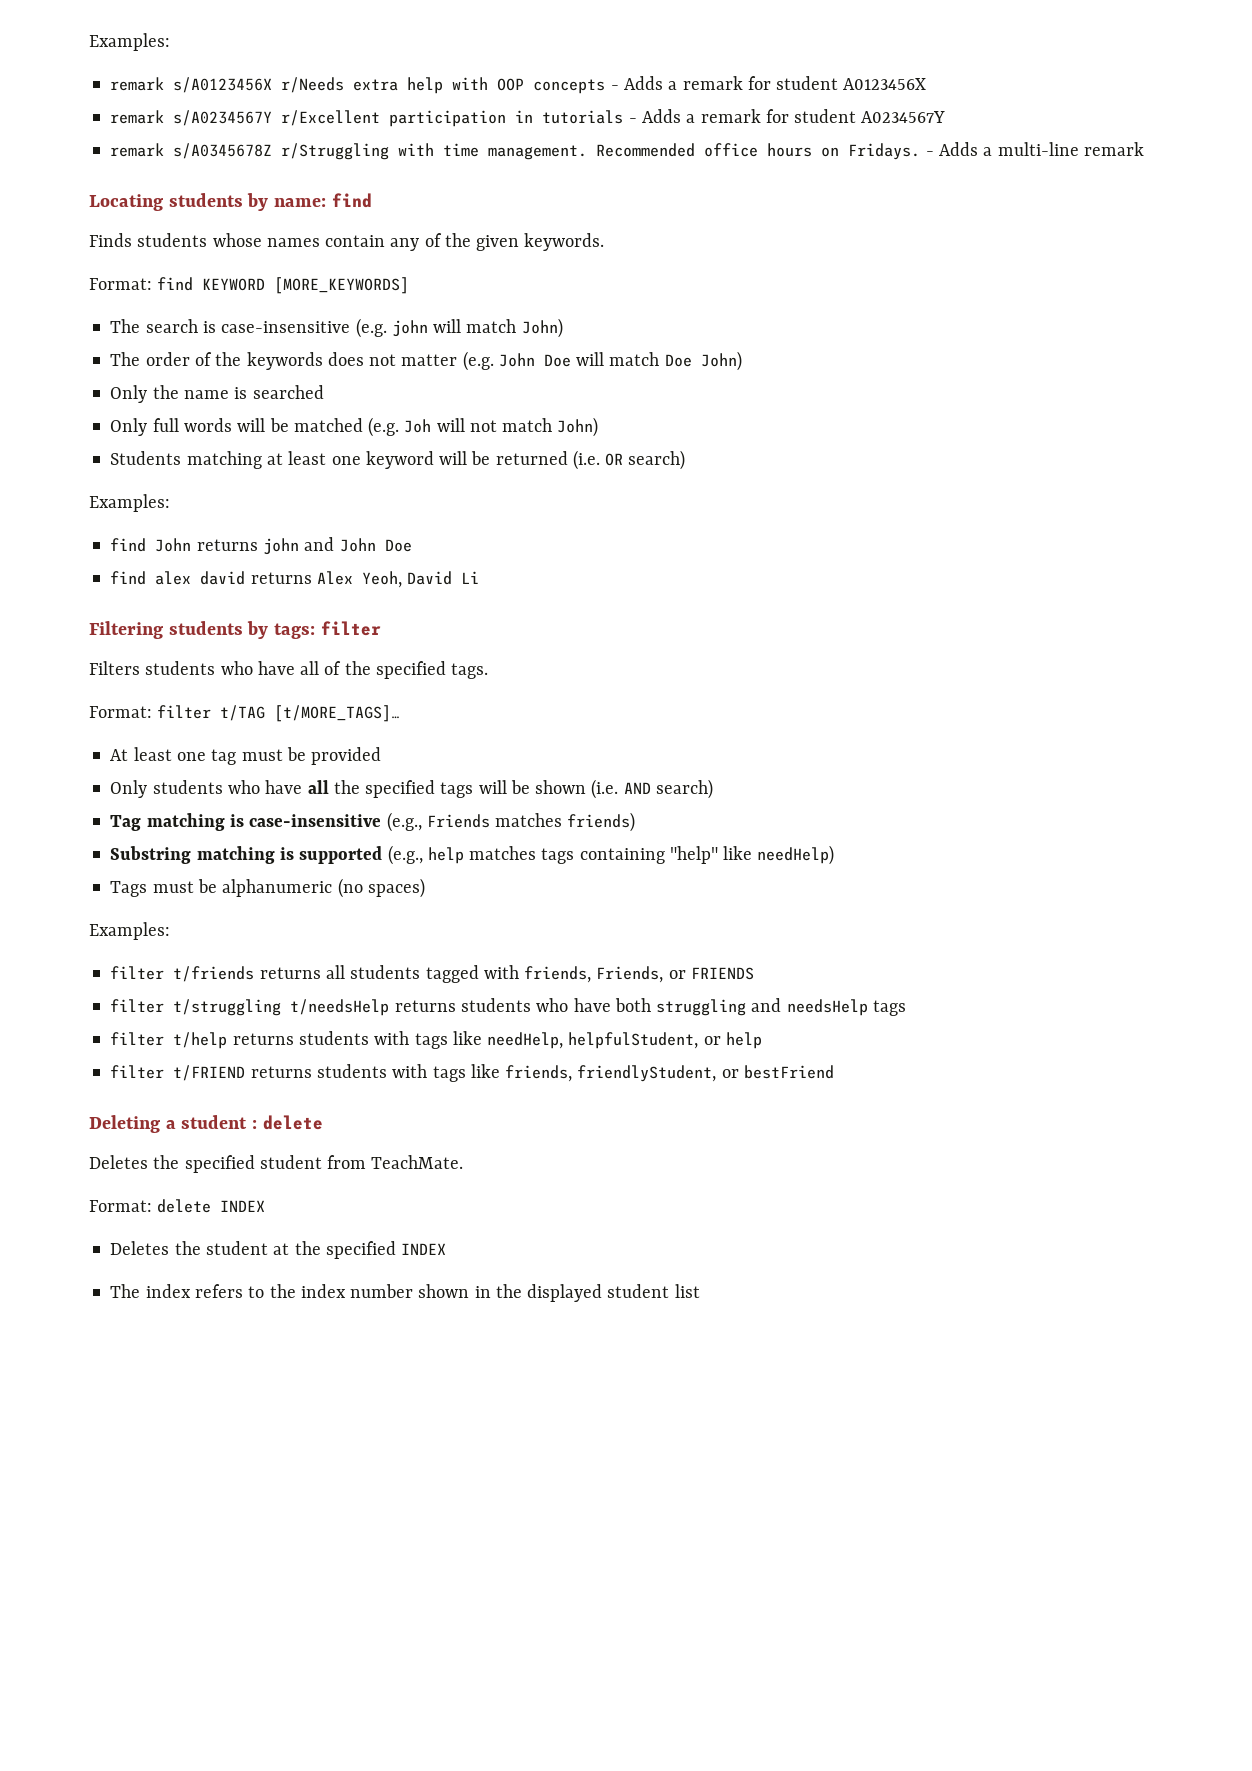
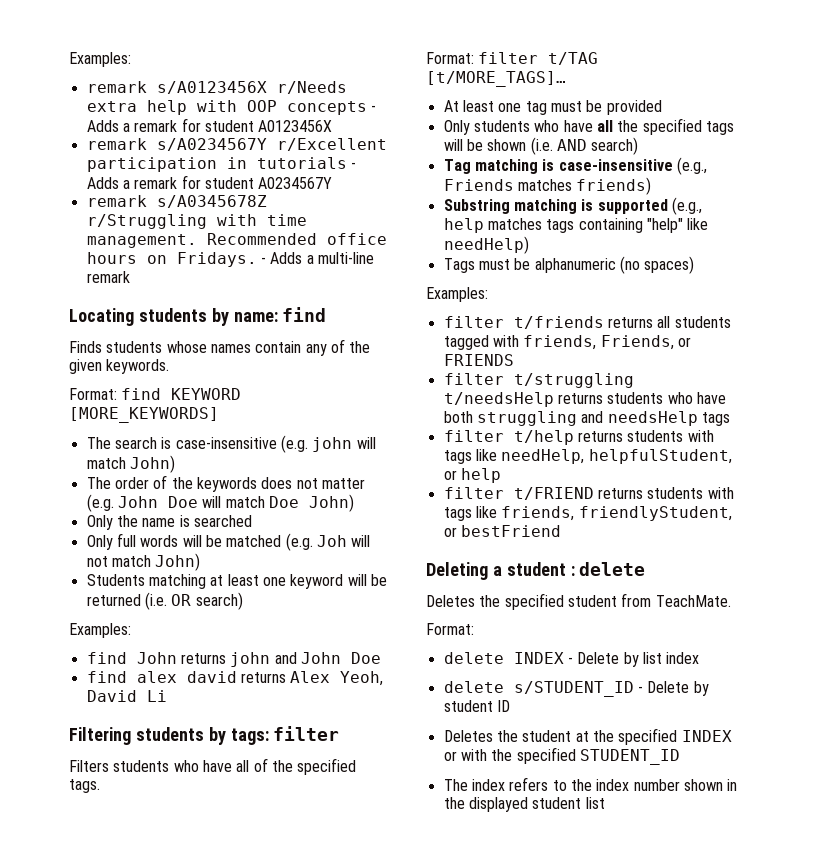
(152, 1206) none -> (474, 629) //
(266, 1206) none -> [567,652,700,667] [443,681,709,697] [443,700,510,712] - Delete by list index // delete s/STUDENT_ID - Delete by student ID
(447, 1249) none -> [443,747,680,765] or with the specified STUDENT_ID

